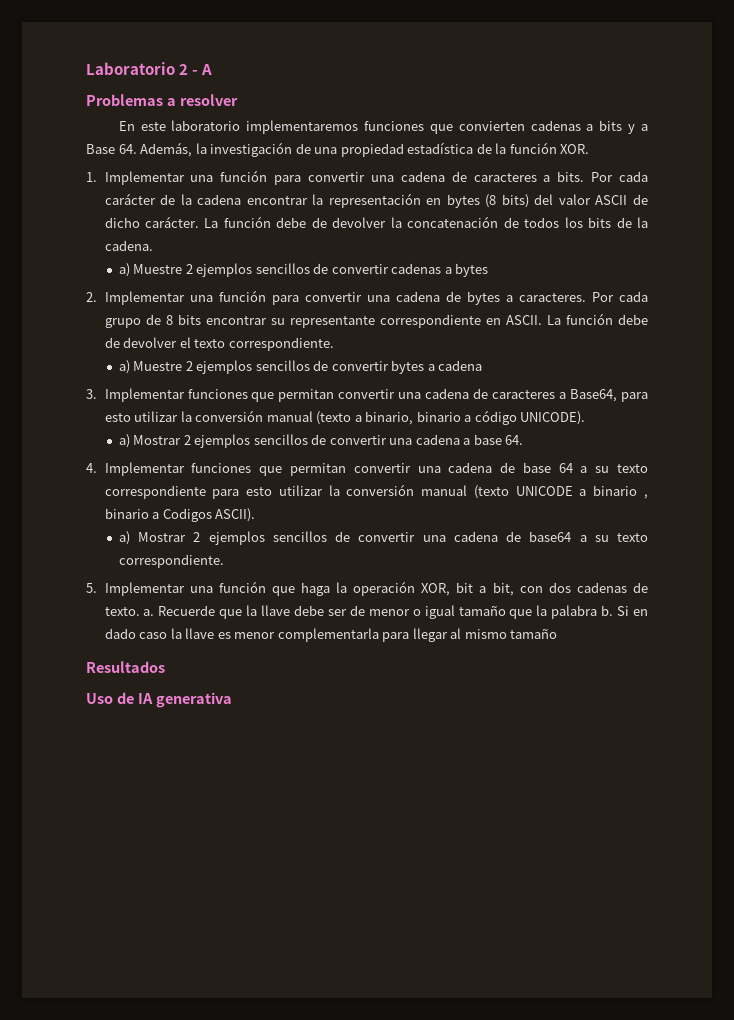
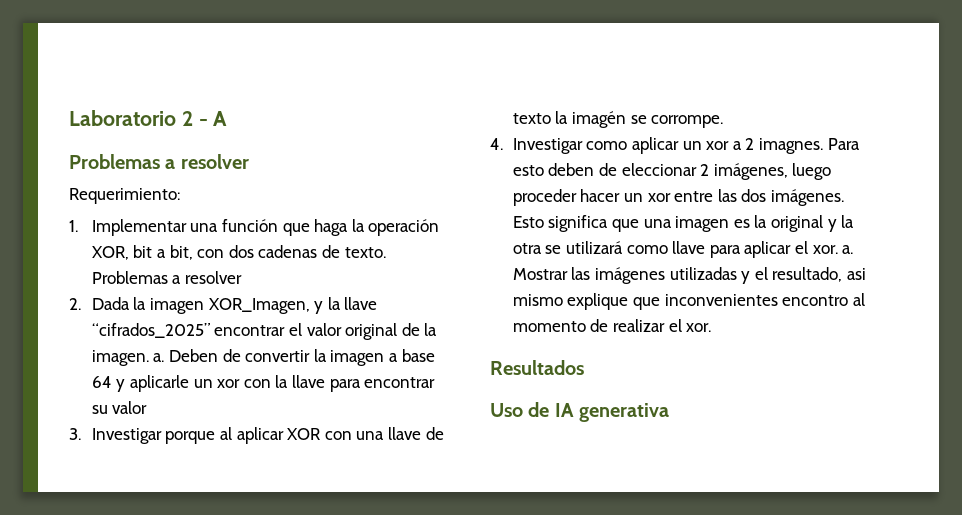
[118,120,648,134] [86,142,590,157] [86,170,649,185] [104,193,649,208] [104,216,648,228] [104,240,153,251] [118,263,489,277] [86,290,648,305] [104,313,648,328] [104,337,334,351] [118,360,483,374] [86,388,648,402] [104,410,586,425] [118,434,524,448] [86,462,648,476] [104,484,648,499] [104,508,256,522] [118,531,648,545] [118,554,224,568] [86,583,97,593] En este laboratorio implementaremos funciones que convierten cadenas a bits y a Base 64. Además, la investigación de una propiedad estadística de la función XOR. // 1. Implementar una función para convertir una cadena de caracteres a bits. Por cada carácter de la cadena encontrar la representación en bytes (8 bits) del valor ASCII de dicho carácter. La función debe de devolver la concatenación de todos los bits de la cadena. // a) Muestre 2 ejemplos sencillos de convertir cadenas a bytes // 2. Implementar una función para convertir una cadena de bytes a caracteres. Por cada grupo de 8 bits encontrar su representante correspondiente en ASCII. La función debe de devolver el texto correspondiente. // a) Muestre 2 ejemplos sencillos de convertir bytes a cadena // 3. Implementar funciones que permitan convertir una cadena de caracteres a Base64, para esto utilizar la conversión manual (texto a binario, binario a código UNICODE). // a) Mostrar 2 ejemplos sencillos de convertir una cadena a base 64. // 4. Implementar funciones que permitan convertir una cadena de base 64 a su texto correspondiente para esto utilizar la conversión manual (texto UNICODE a binario , binario a Codigos ASCII). // a) Mostrar 2 ejemplos sencillos de convertir una cadena de base64 a su texto correspondiente. // 5. -> [69,188,180,204] [69,220,78,232] Requerimiento: // 1.
[143,605,649,619] [104,628,558,642] a. Recuerde que la llave debe ser de menor o igual tamaño que la palabra b. Si en dado caso la llave es menor complementarla para llegar al mismo tamaño -> [91,271,242,284] [69,297,378,314] [91,323,438,340] [91,349,435,366] [91,375,436,392] [91,401,148,414] [69,427,444,444] [512,111,724,128] [490,137,860,154] [512,163,832,180] [512,189,844,206] [512,215,855,232] [512,241,854,258] [512,267,866,284] [512,293,865,310] [512,319,712,332] Problemas a resolver // 2. Dada la imagen XOR_Imagen, y la llave “cifrados_2025” encontrar el valor original de la imagen. a. Deben de convertir la imagen a base 64 y aplicarle un xor con la llave para encontrar su valor // 3. Investigar porque al aplicar XOR con una llave de texto la imagén se corrompe. // 4. Investigar como aplicar un xor a 2 imagnes. Para esto deben de eleccionar 2 imágenes, luego proceder hacer un xor entre las dos imágenes. Esto significa que una imagen es la original y la otra se utilizará como llave para aplicar el xor. a. Mostrar las imágenes utilizadas y el resultado, asi mismo explique que inconvenientes encontro al momento de realizar el xor.

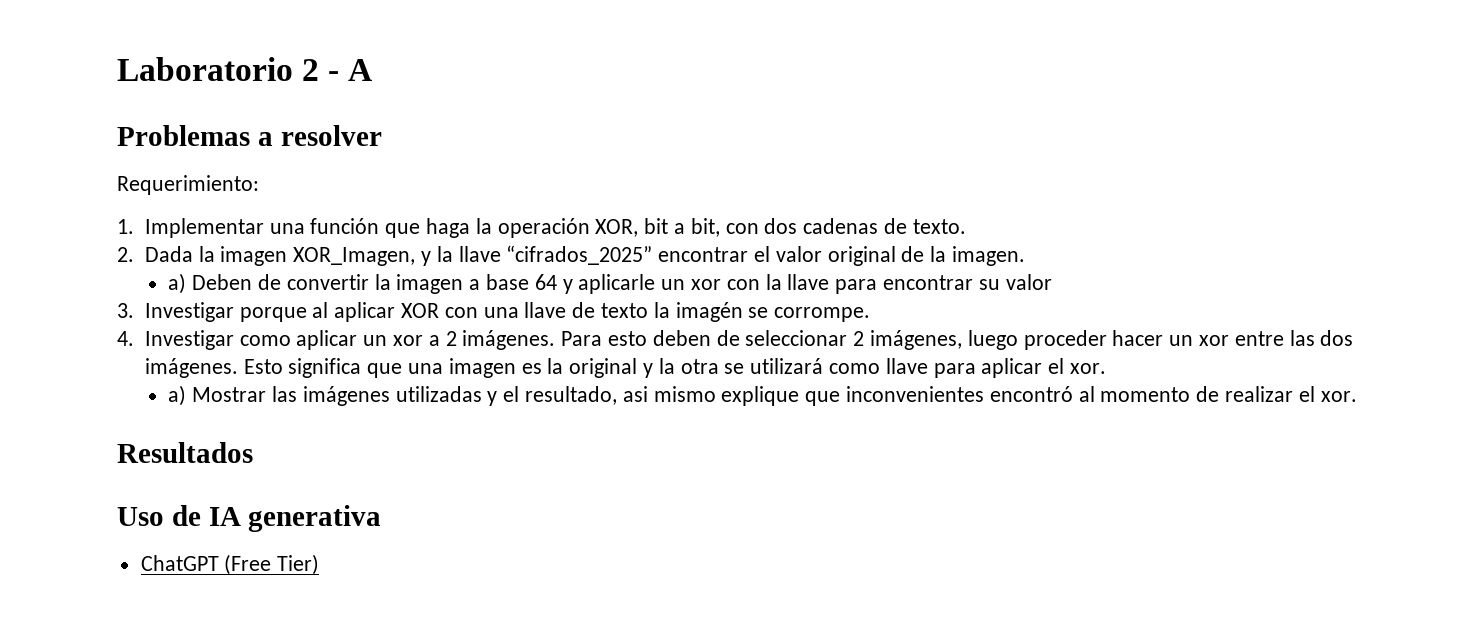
[91,271,242,284] Problemas a resolver -> (966, 226) none
[153,353,165,362] a. -> [168,273,187,294] // a)
[758,138,823,154] imagnes. -> [462,330,556,350] imágenes.
[621,163,697,176] eleccionar -> [745,330,848,346] seleccionar
[842,245,854,254] a. -> [168,385,187,406] // a)
[782,295,849,306] encontro -> [989,386,1073,402] encontró
(670, 412) none -> [140,554,320,575] // ChatGPT (Free Tier)

